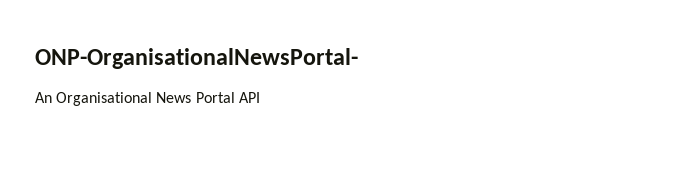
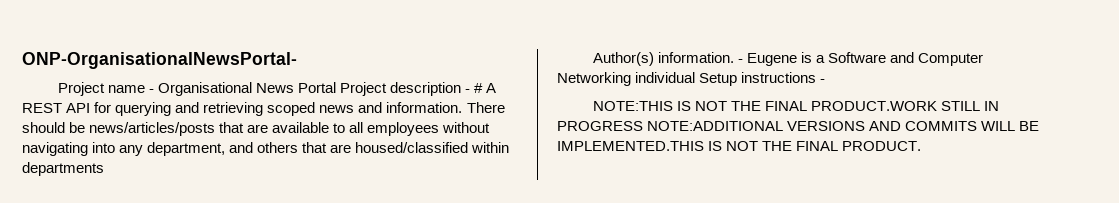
[35,92,260,106] An Organisational News Portal API -> [57,82,497,96] [22,102,505,116] [22,122,491,136] [22,142,510,156] [22,162,104,176] [592,52,984,66] [557,72,826,86] [592,101,1000,111] [557,121,1040,131] [557,141,922,151] Project name - Organisational News Portal Project description - # A REST API for querying and retrieving scoped news and information. There should be news/articles/posts that are available to all employees without navigating into any department, and others that are housed/classified within departments // Author(s) information. - Eugene is a Software and Computer Networking individual Setup instructions - // NOTE:THIS IS NOT THE FINAL PRODUCT.WORK STILL IN PROGRESS NOTE:ADDITIONAL VERSIONS AND COMMITS WILL BE IMPLEMENTED.THIS IS NOT THE FINAL PRODUCT.

